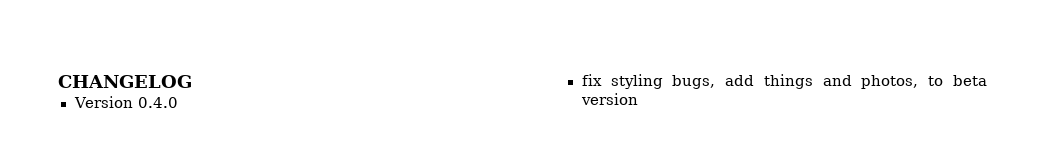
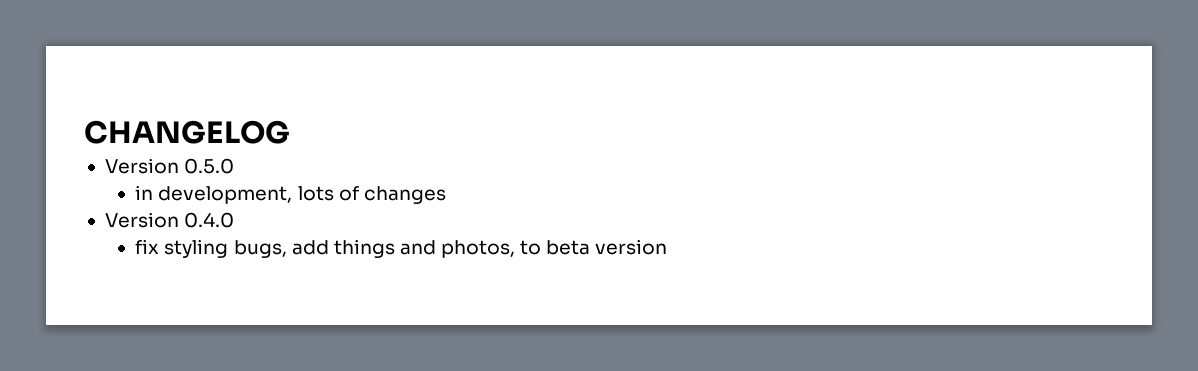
(192, 81) none -> [104,158,235,174] [135,185,446,204] // Version 0.5.0 // in development, lots of changes

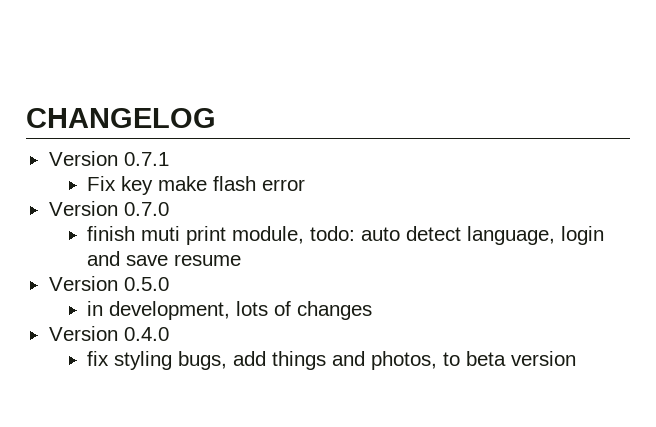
(290, 132) none -> [48,151,169,166] [87,176,306,195] [48,201,169,216] [87,226,605,245] [87,251,242,266] // Version 0.7.1 // Fix key make flash error // Version 0.7.0 // finish muti print module, todo: auto detect language, login and save resume

